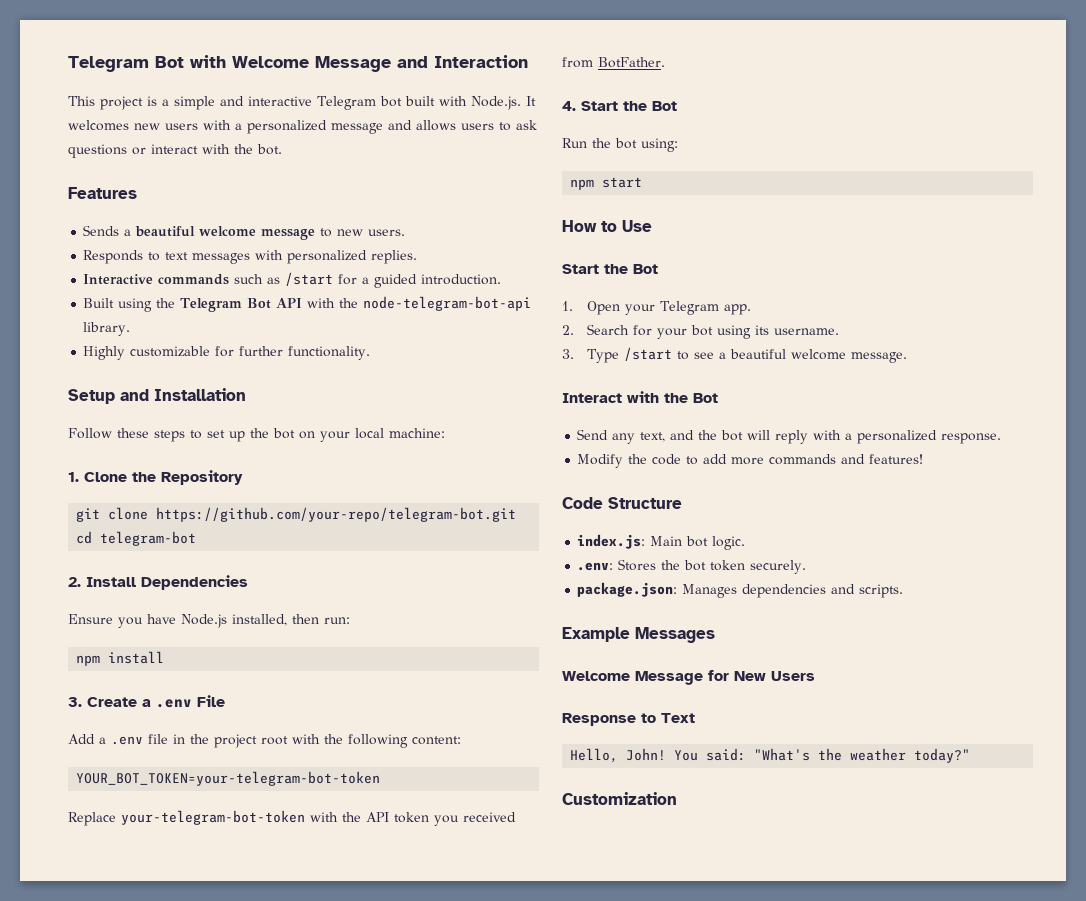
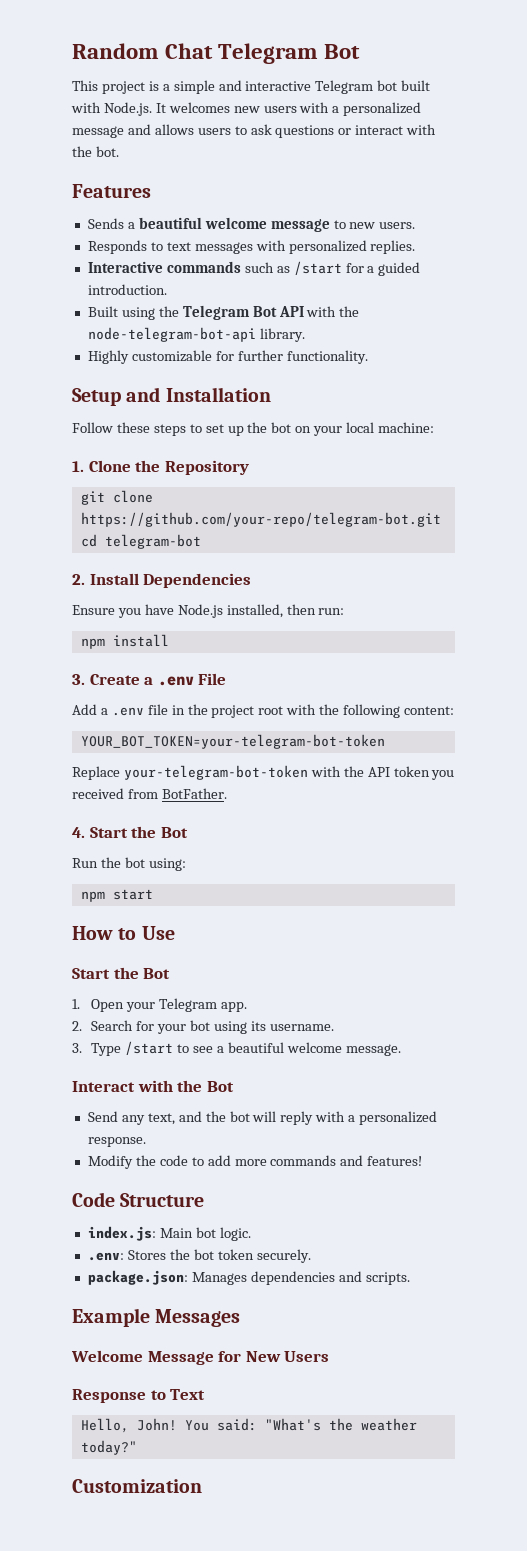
[68,55,528,72] Telegram Bot with Welcome Message and Interaction -> [72,43,361,64] Random Chat Telegram Bot

